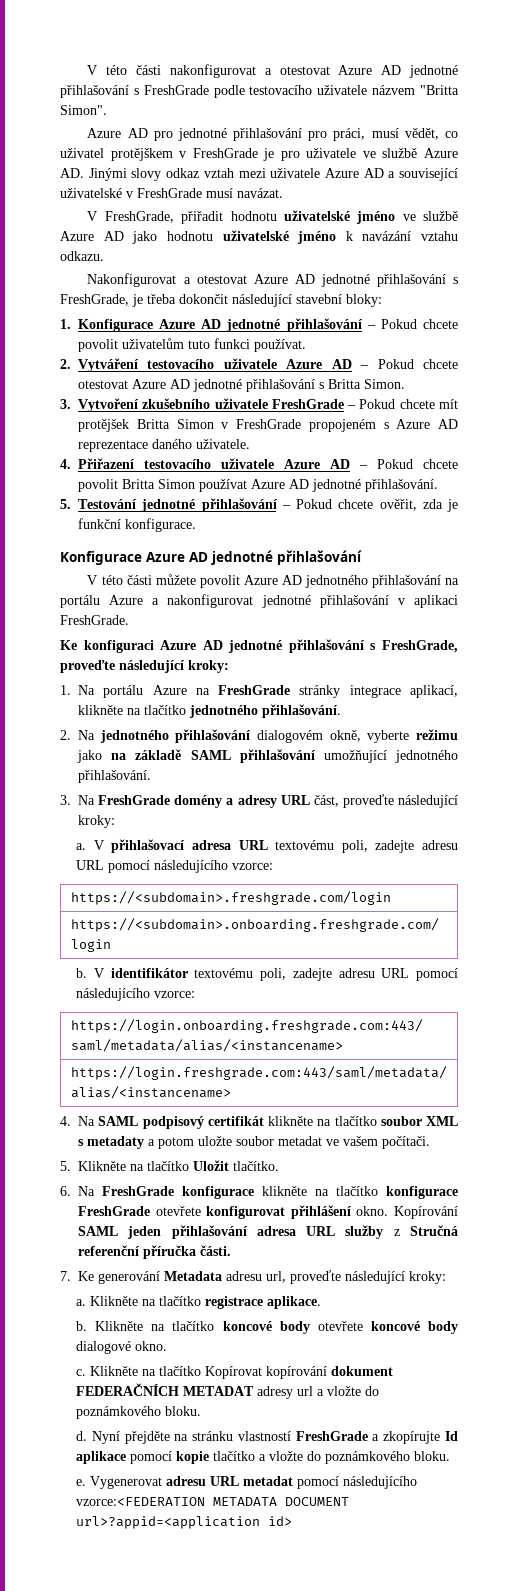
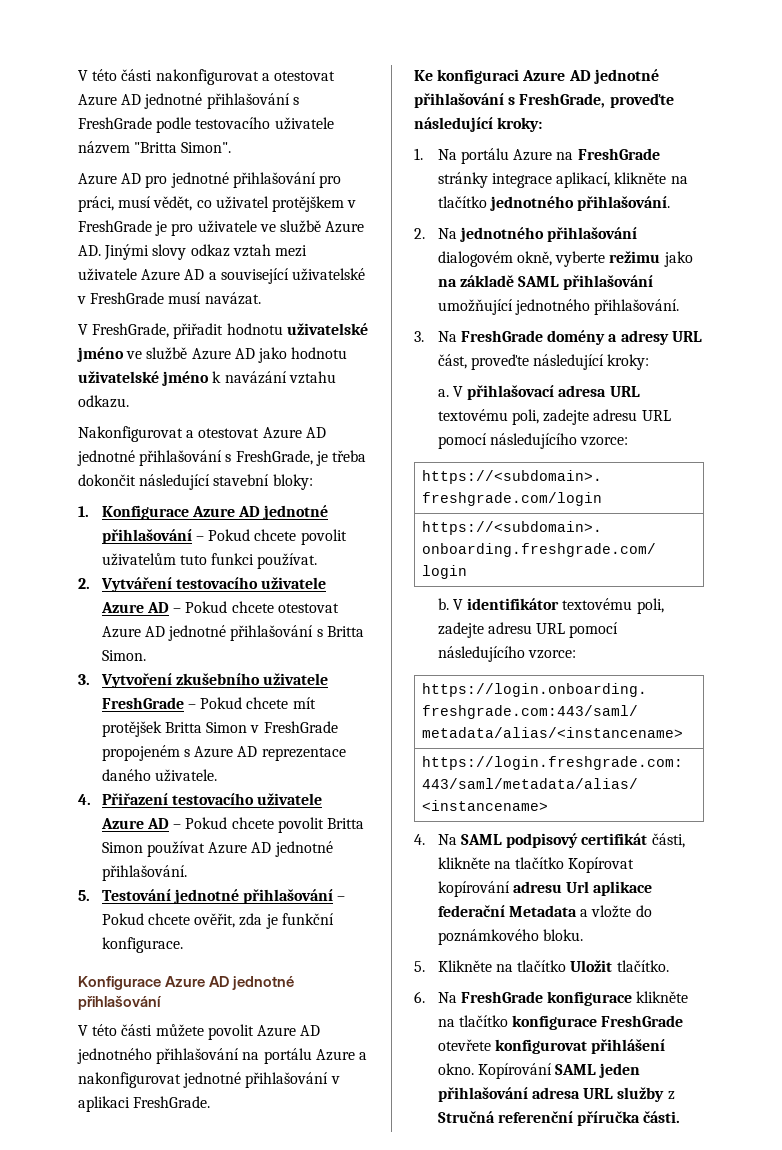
[268,1116,458,1126] [78,1136,430,1149] klikněte na tlačítko soubor XML s metadaty a potom uložte soubor metadat ve vašem počítači. -> [651,833,685,848] [437,857,635,873] [437,881,653,897] [437,905,652,918] [437,929,583,945] části, klikněte na tlačítko Kopírovat kopírování adresu Url aplikace federační Metadata a vložte do poznámkového bloku.
[60,1270,446,1284] [75,1296,321,1309] [75,1321,458,1334] [75,1341,167,1354] [75,1366,393,1379] [75,1383,379,1399] [75,1406,201,1419] [75,1431,459,1444] [75,1451,450,1464] [75,1476,417,1489] [75,1497,349,1506] [75,1516,292,1529] // 7. Ke generování Metadata adresu url, proveďte následující kroky: // a. Klikněte na tlačítko registrace aplikace. // b. Klikněte na tlačítko koncové body otevřete koncové body dialogové okno. // c. Klikněte na tlačítko Kopírovat kopírování dokument FEDERAČNÍCH METADAT adresy url a vložte do poznámkového bloku. // d. Nyní přejděte na stránku vlastností FreshGrade a zkopírujte Id aplikace pomocí kopie tlačítko a vložte do poznámkového bloku. // e. Vygenerovat adresu URL metadat pomocí následujícího vzorce:<FEDERATION METADATA DOCUMENT url>?appid=<application id> -> (681, 1117) none

